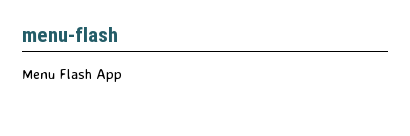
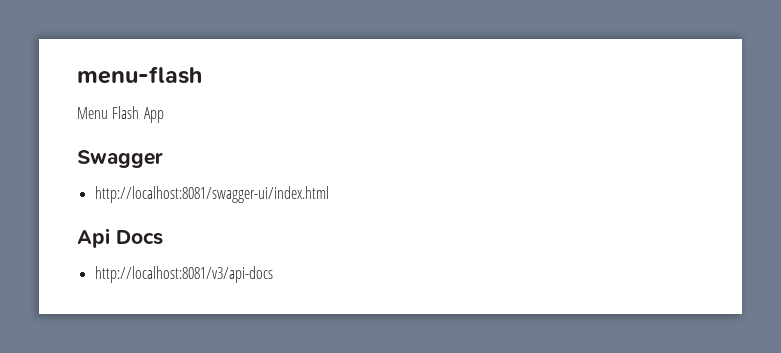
(122, 75) none -> [77,150,163,168] [94,186,329,203] [77,228,163,248] [94,266,273,283] // Swagger // http://localhost:8081/swagger-ui/index.html // Api Docs // http://localhost:8081/v3/api-docs

